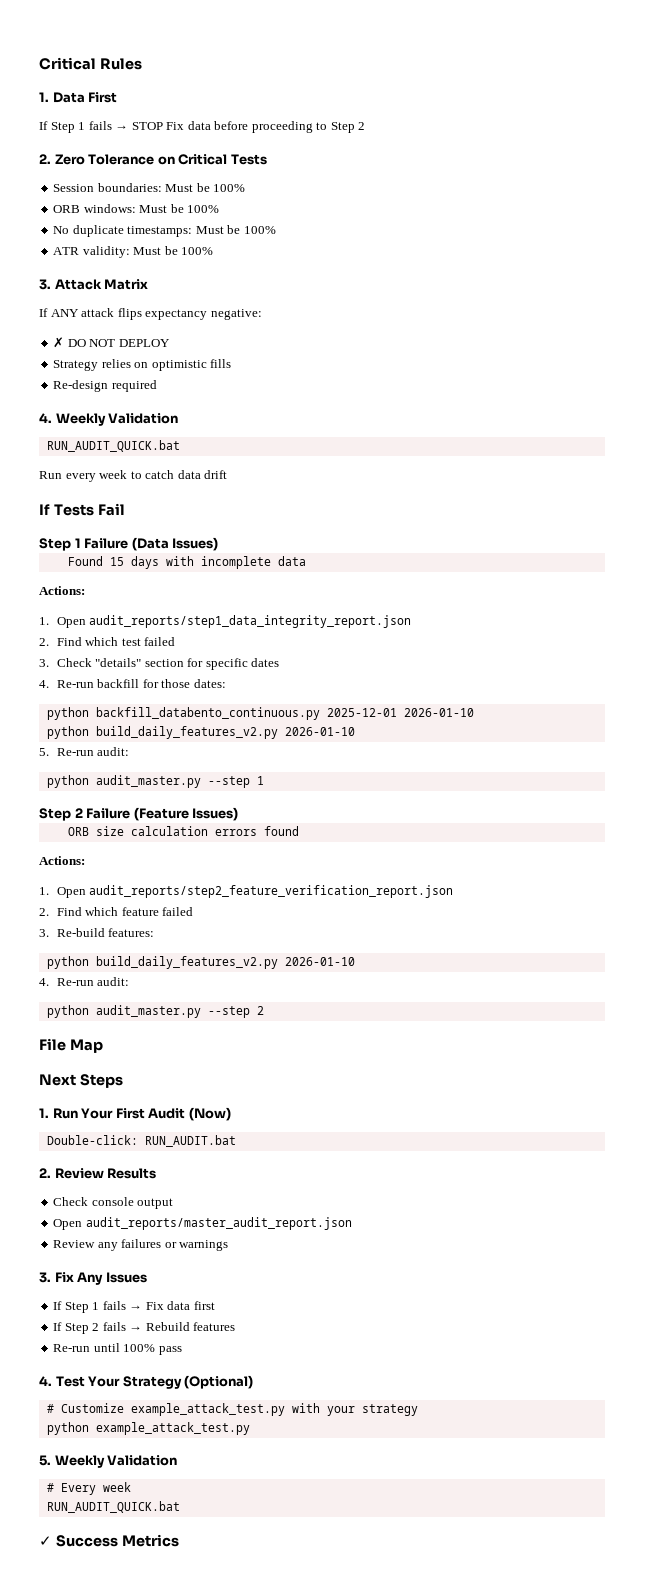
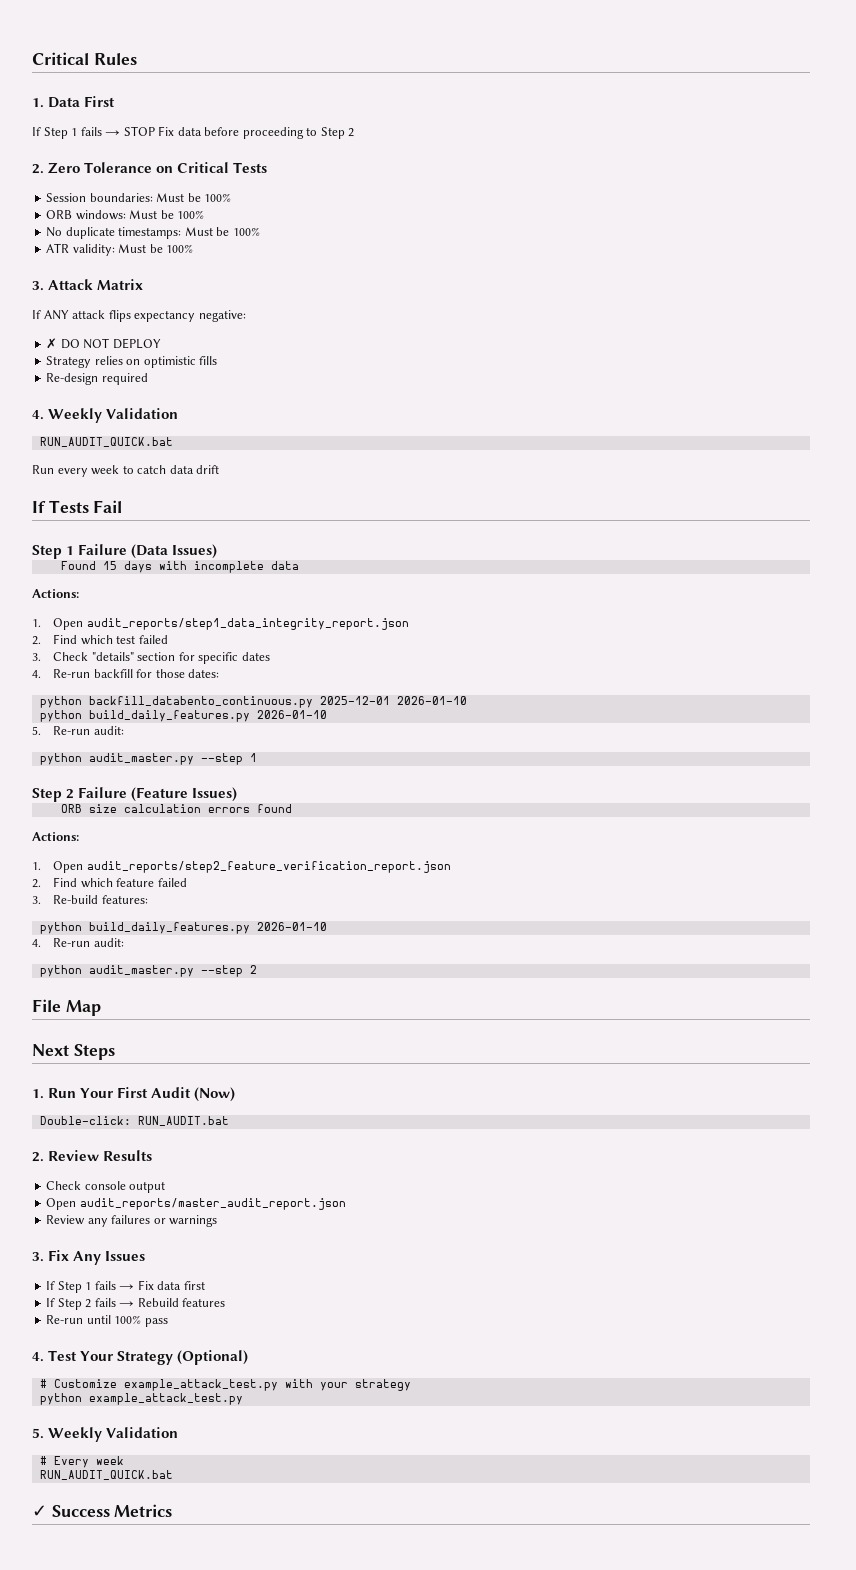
[95,726,278,739] build_daily_features_v2.py -> [88,710,250,722] build_daily_features.py
[95,956,278,969] build_daily_features_v2.py -> [88,922,250,934] build_daily_features.py

